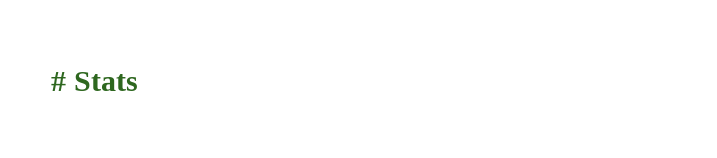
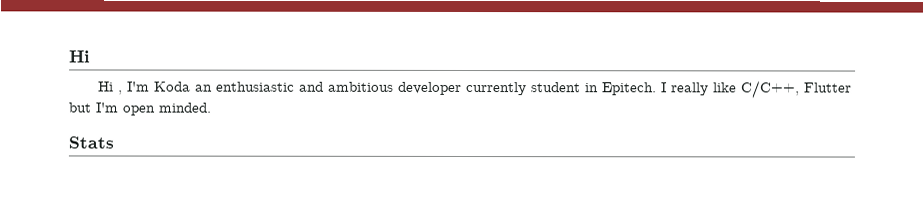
[51,72,66,91] # -> [69,50,90,63] [97,80,852,99] [68,102,212,116] Hi // Hi , I'm Koda an enthusiastic and ambitious developer currently student in Epitech. I really like C/C++, Flutter but I'm open minded. //

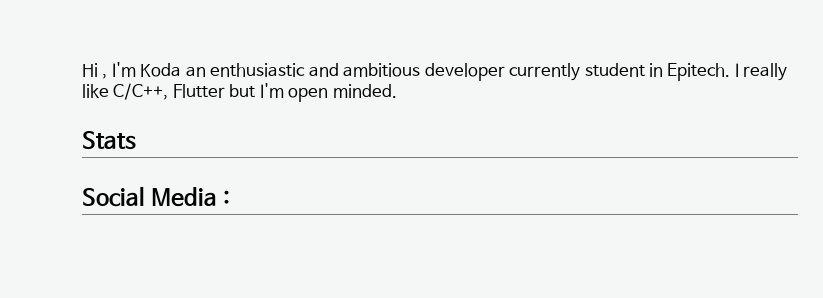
[69,50,90,63] [97,81,114,92] Hi // Hi -> [82,63,98,77] Hi
(114, 142) none -> [82,186,231,207] // Social Media :

